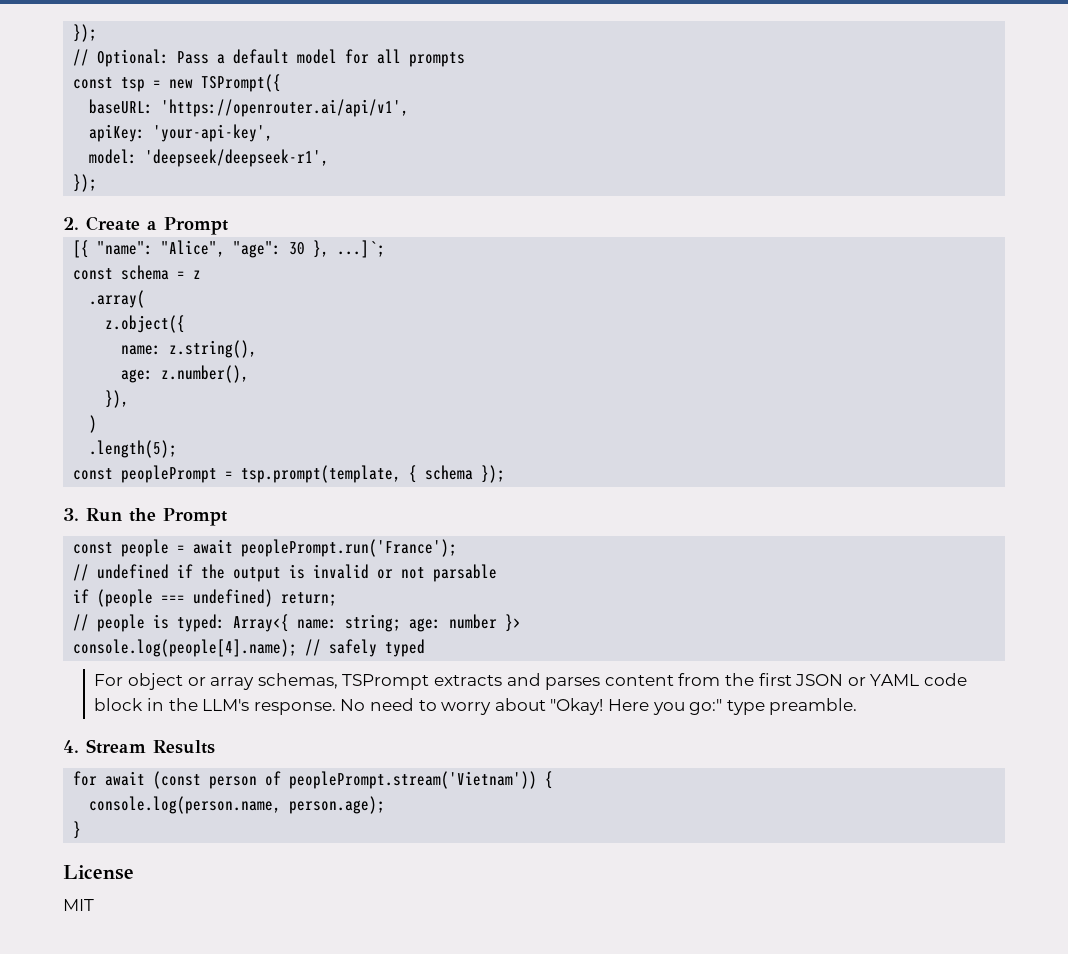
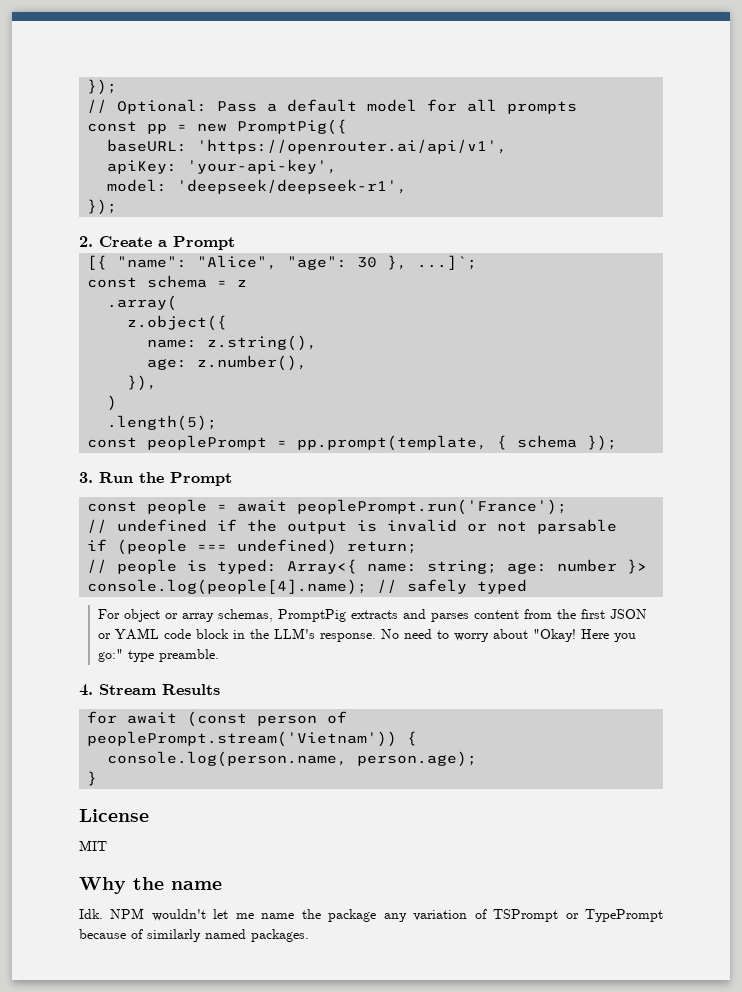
[121,77,146,92] tsp -> [147,123,168,134] pp
[201,74,282,92] TSPrompt({ -> [237,119,348,135] PromptPig({
[241,465,402,483] tsp.prompt(template, -> [297,435,488,451] pp.prompt(template,
[342,674,430,690] TSPrompt -> [277,609,346,622] PromptPig
(94, 905) none -> [79,877,222,894] [79,908,663,922] [79,929,309,942] // Why the name // Idk. NPM wouldn't let me name the package any variation of TSPrompt or TypePrompt because of similarly named packages.

